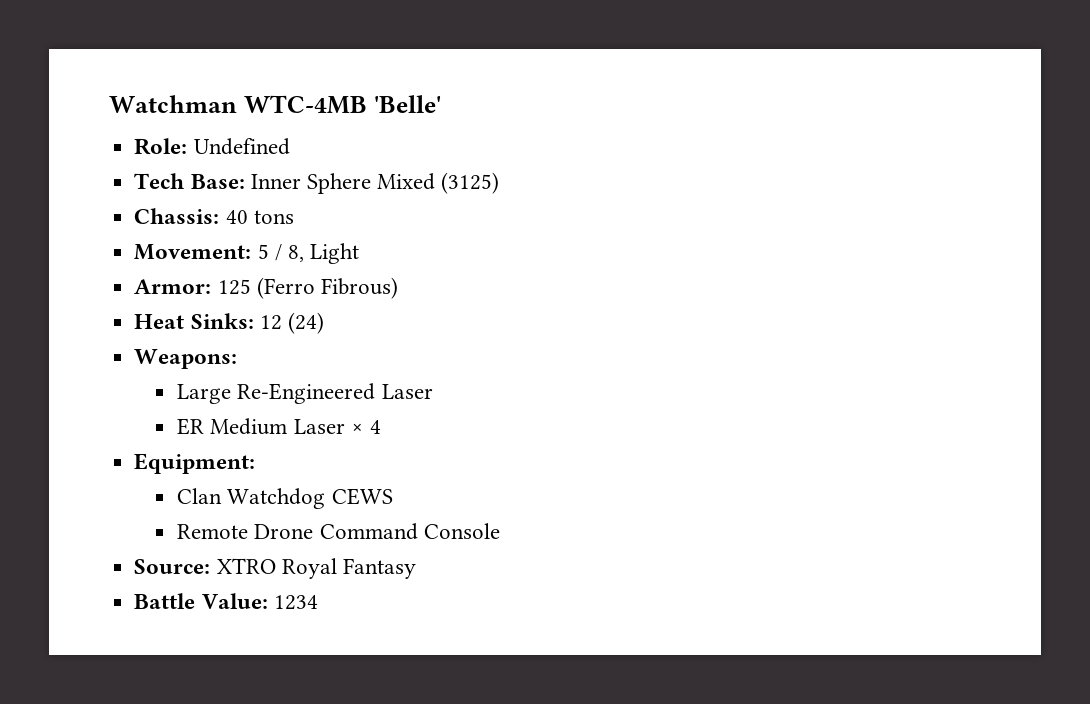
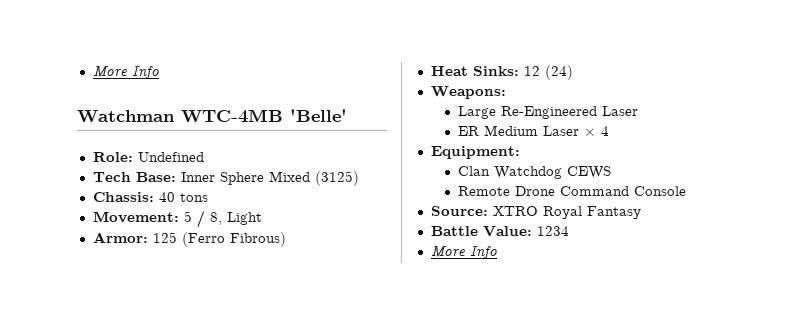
(109, 104) none -> [92,66,159,79] More Info //
(318, 602) none -> [430,246,497,259] // More Info

